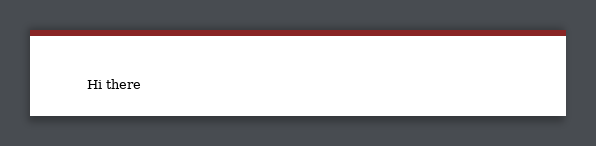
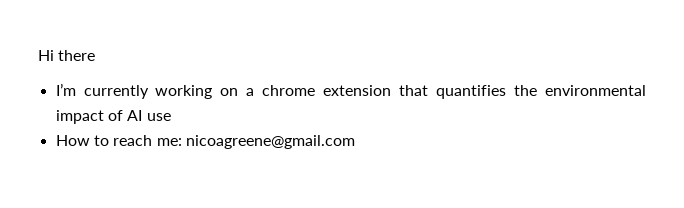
(141, 84) none -> [55,83,646,99] [55,110,171,124] [55,135,355,149] // I’m currently working on a chrome extension that quantifies the environmental impact of AI use // How to reach me: nicoagreene@gmail.com

